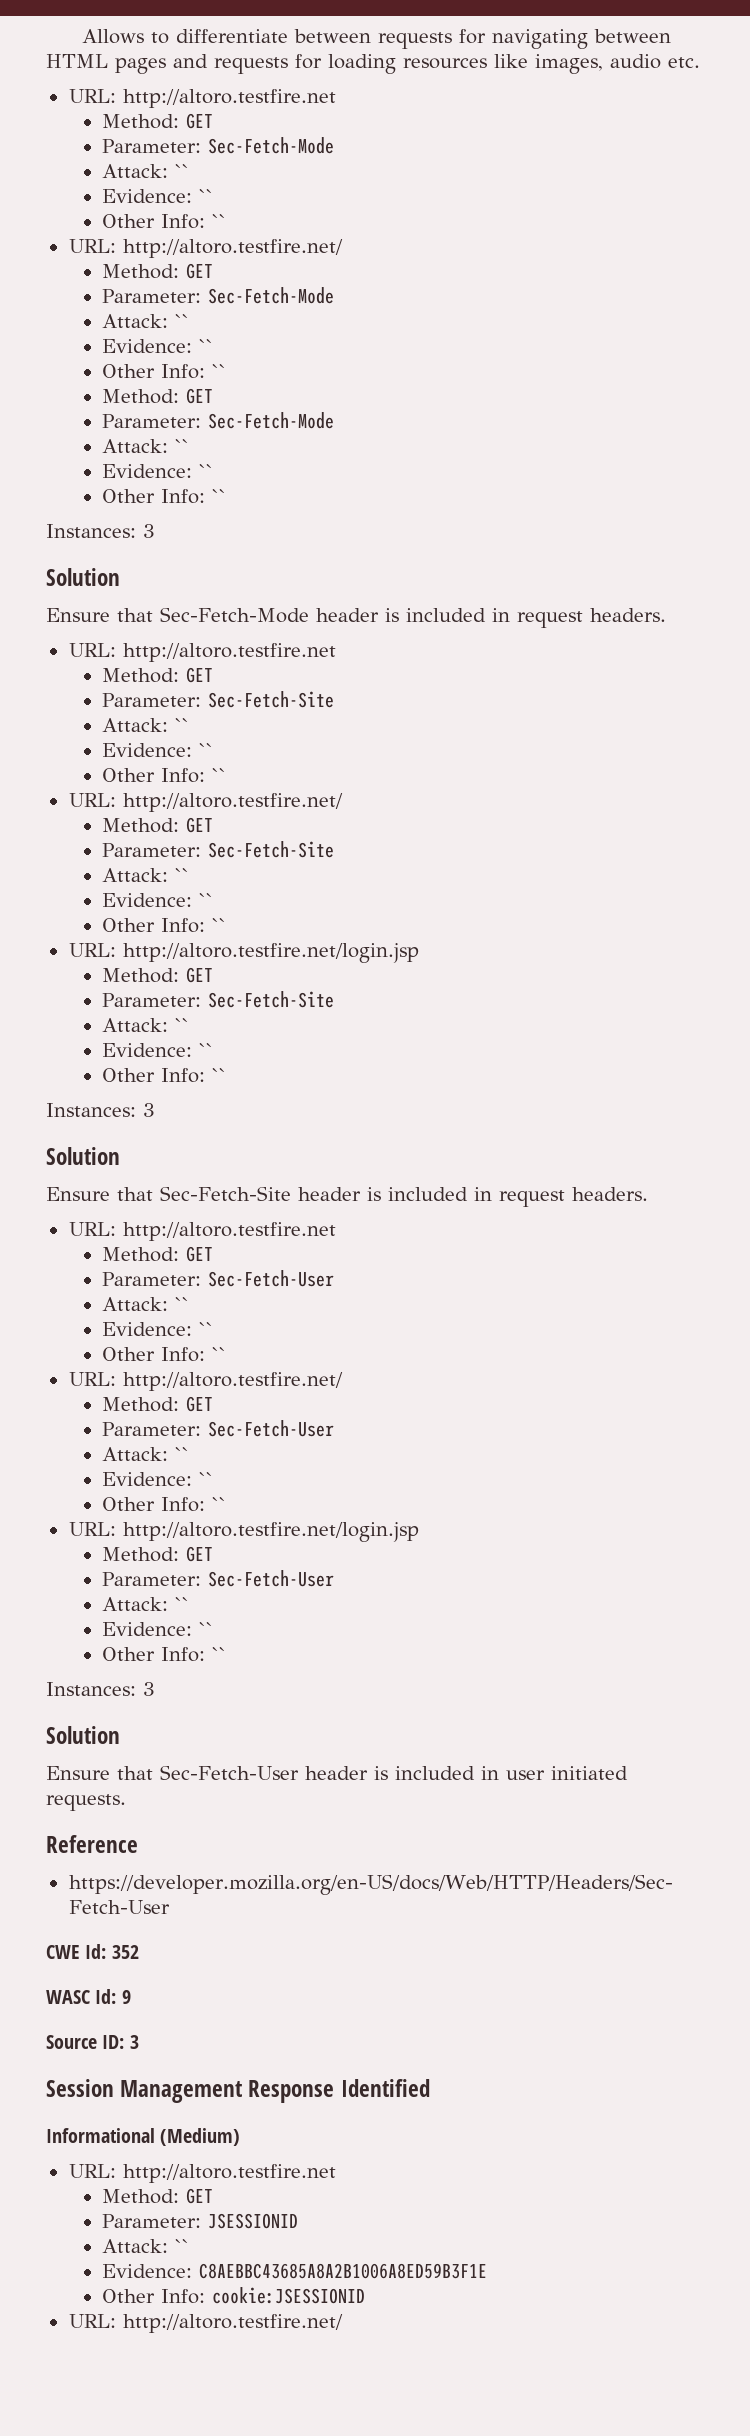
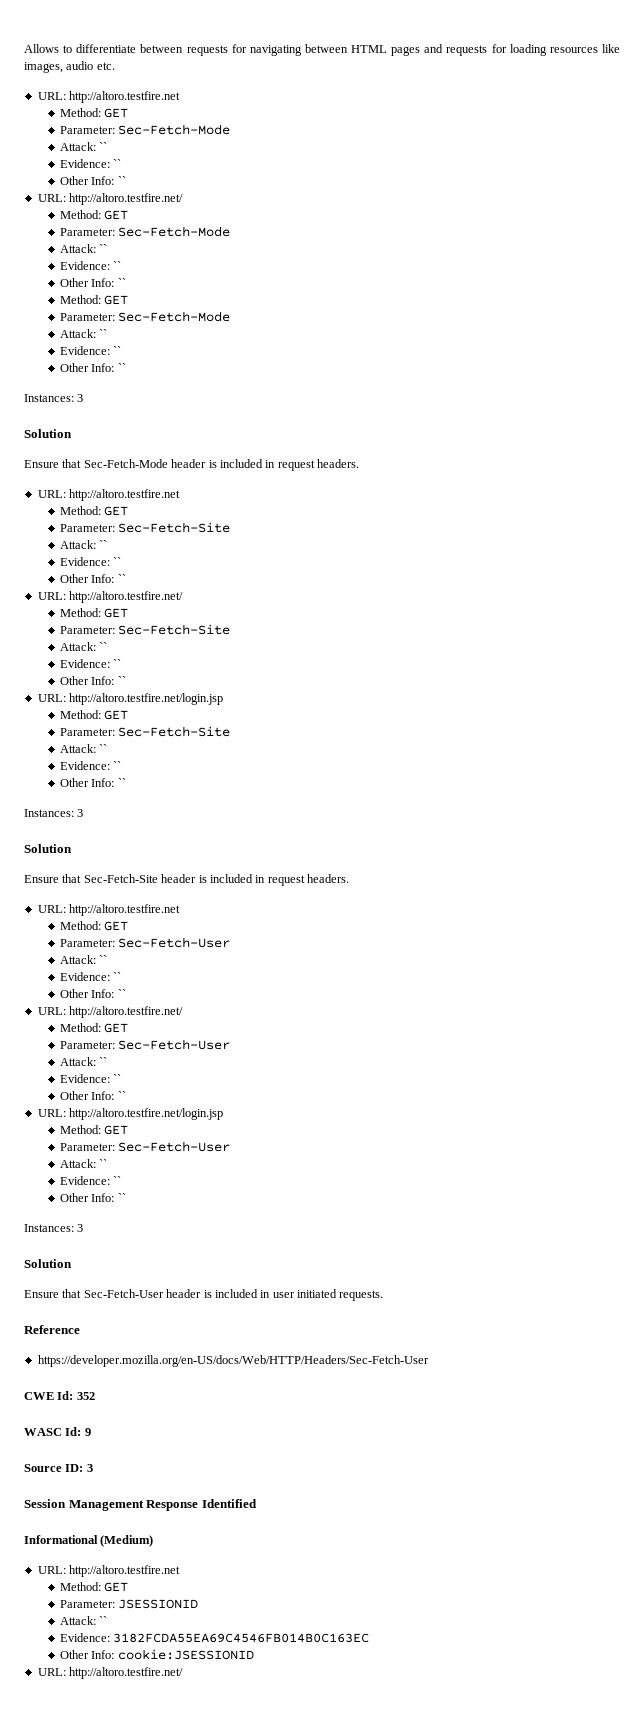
[199,2263,488,2279] C8AEBBC43685A8A2B1006A8ED59B3F1E -> [113,1633,370,1643] 3182FCDA55EA69C4546FB014B0C163EC

